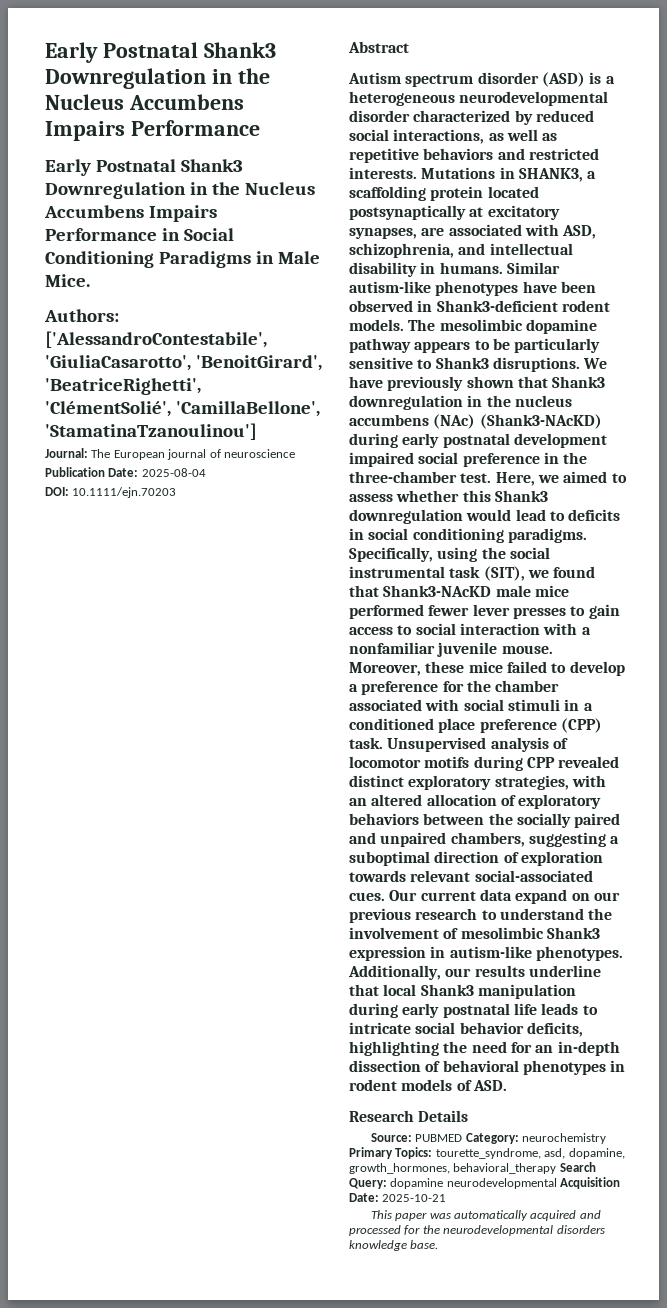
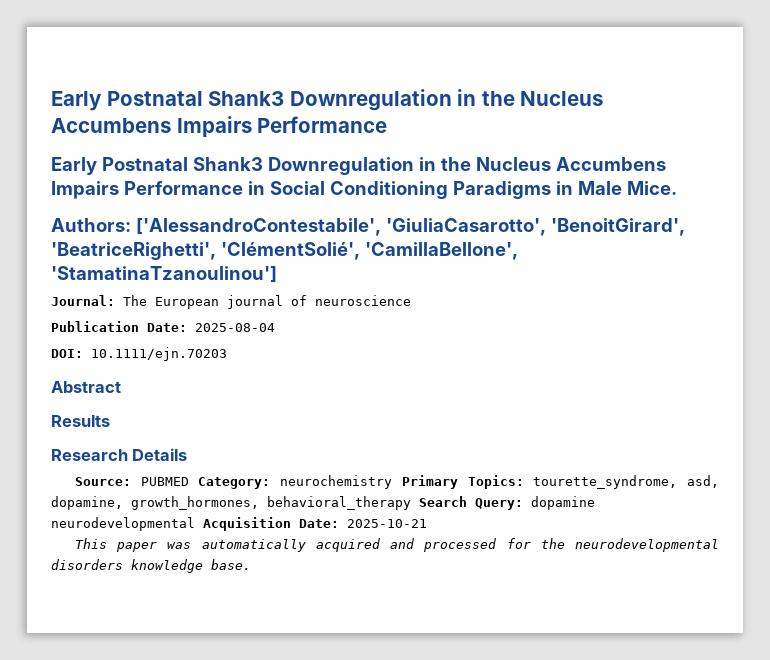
[348,72,615,87] [349,91,609,106] [349,110,594,125] [349,129,558,144] [349,148,599,163] [349,167,597,182] [349,186,539,201] [349,205,560,220] [349,224,597,239] [349,243,573,258] [349,262,560,277] [349,281,596,296] [349,300,610,312] [349,319,597,334] [349,338,601,353] [349,357,608,372] [349,376,606,391] [349,395,572,410] [349,414,602,429] [349,433,607,448] [349,452,588,467] [349,471,627,486] [349,490,548,502] [349,509,621,524] [349,528,587,543] [349,547,550,562] [349,566,596,581] [349,585,569,597] [349,604,620,619] [349,623,591,635] [349,642,553,657] [349,661,625,676] [349,680,560,695] [349,699,593,711] [349,718,602,733] [349,737,568,752] [349,756,620,771] [349,775,606,790] [349,794,602,809] [349,813,621,828] [349,832,620,847] [349,851,603,866] [349,870,593,882] [349,889,620,904] [349,908,613,923] [349,927,600,939] [349,946,623,961] [348,965,601,980] [349,984,576,999] [349,1003,598,1018] [349,1022,583,1037] [349,1041,620,1056] [349,1060,626,1075] [349,1079,507,1091] Autism spectrum disorder (ASD) is a heterogeneous neurodevelopmental disorder characterized by reduced social interactions, as well as repetitive behaviors and restricted interests. Mutations in SHANK3, a scaffolding protein located postsynaptically at excitatory synapses, are associated with ASD, schizophrenia, and intellectual disability in humans. Similar autism-like phenotypes have been observed in Shank3-deficient rodent models. The mesolimbic dopamine pathway appears to be particularly sensitive to Shank3 disruptions. We have previously shown that Shank3 downregulation in the nucleus accumbens (NAc) (Shank3-NAcKD) during early postnatal development impaired social preference in the three-chamber test. Here, we aimed to assess whether this Shank3 downregulation would lead to deficits in social conditioning paradigms. Specifically, using the social instrumental task (SIT), we found that Shank3-NAcKD male mice performed fewer lever presses to gain access to social interaction with a nonfamiliar juvenile mouse. Moreover, these mice failed to develop a preference for the chamber associated with social stimuli in a conditioned place preference (CPP) task. Unsupervised analysis of locomotor motifs during CPP revealed distinct exploratory strategies, with an altered allocation of exploratory behaviors between the socially paired and unpaired chambers, suggesting a suboptimal direction of exploration towards relevant social-associated cues. Our current data expand on our previous research to understand the involvement of mesolimbic Shank3 expression in autism-like phenotypes. Additionally, our results underline that local Shank3 manipulation during early postnatal life leads to intricate social behavior deficits, highlighting the need for an in-depth dissection of behavioral phenotypes in rodent models of ASD. -> [51,415,110,427] Results

